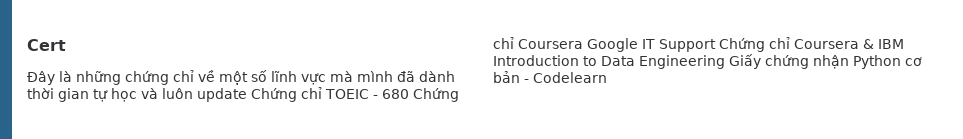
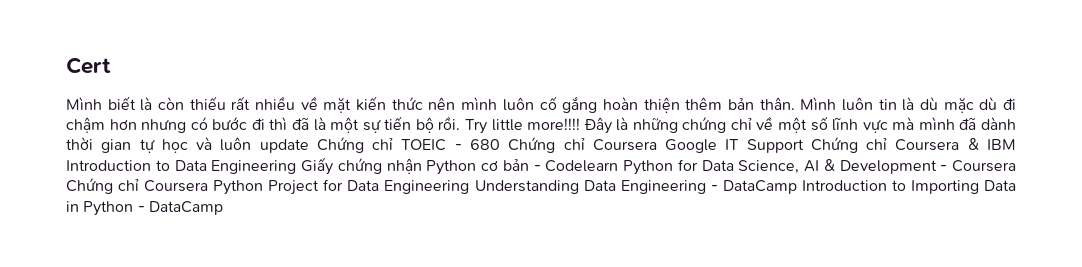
(66, 45) none -> [66,96,1017,113] [66,116,581,134] Mình biết là còn thiếu rất nhiều về mặt kiến thức nên mình luôn cố gắng hoàn thiện thêm bản thân. Mình luôn tin là dù mặc dù đi chậm hơn nhưng có bước đi thì đã là một sự tiến bộ rồi. Try little more!!!!
(607, 77) none -> [623,159,1016,175] [66,178,1016,195] [66,201,223,216] Python for Data Science, AI & Development - Coursera Chứng chỉ Coursera Python Project for Data Engineering Understanding Data Engineering - DataCamp Introduction to Importing Data in Python - DataCamp

